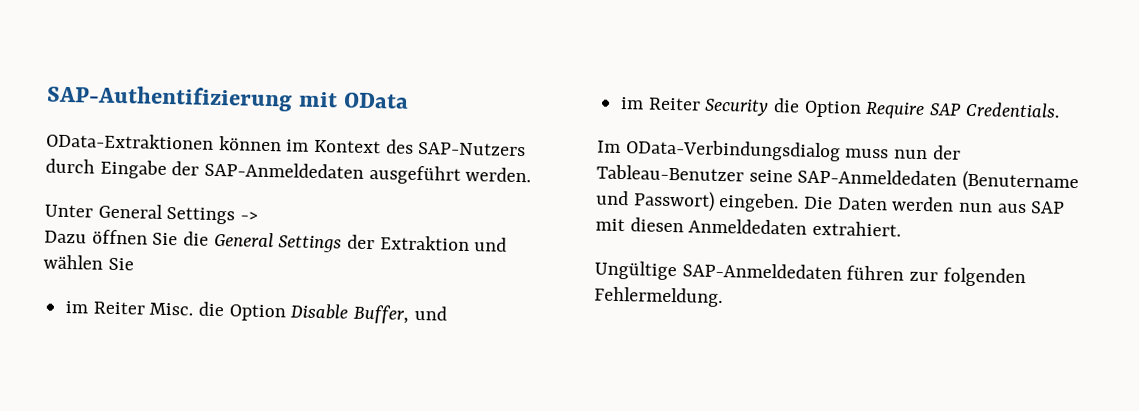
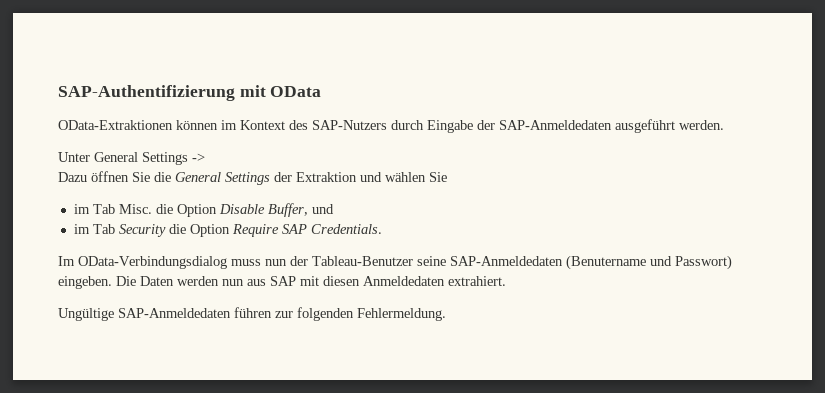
[92,301,145,315] Reiter -> [92,204,115,214] Tab
[647,97,701,111] Reiter -> [92,224,115,234] Tab

